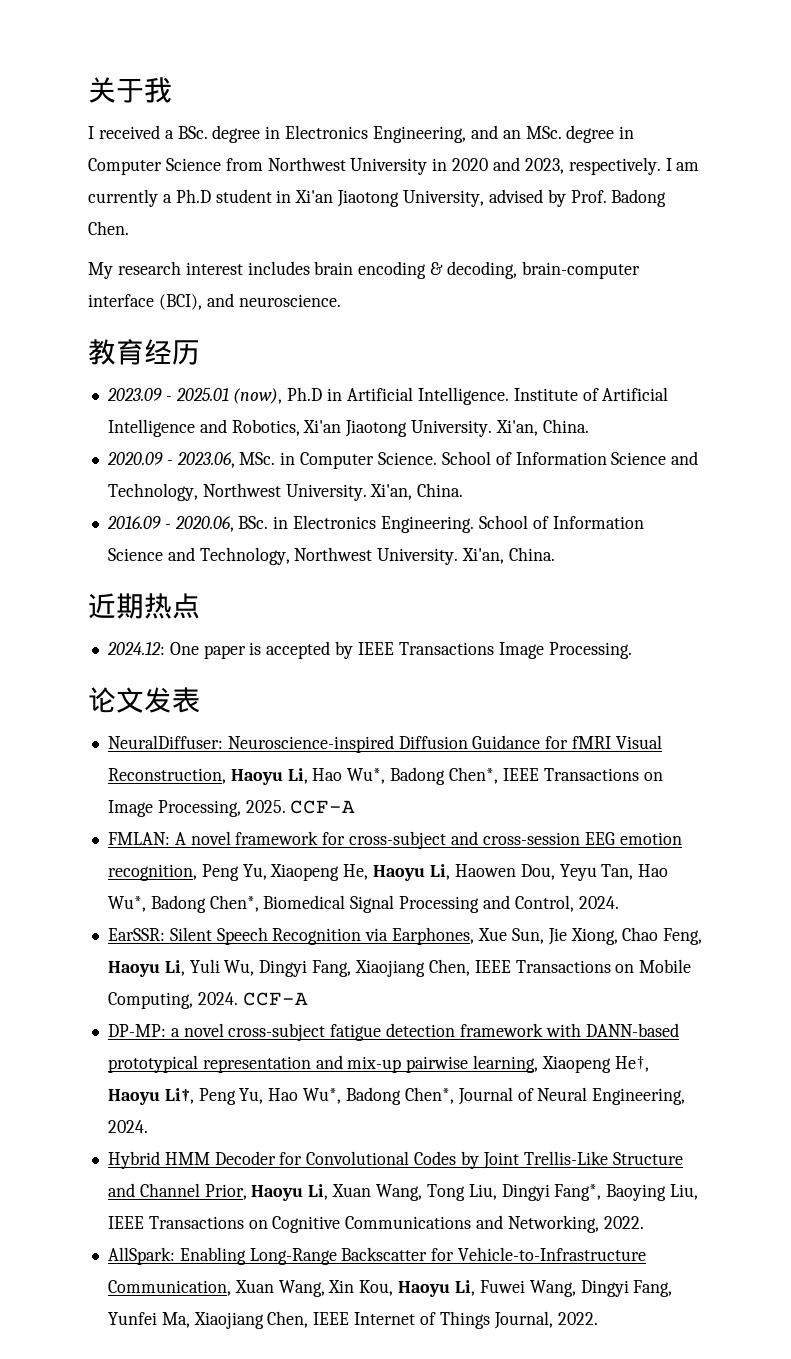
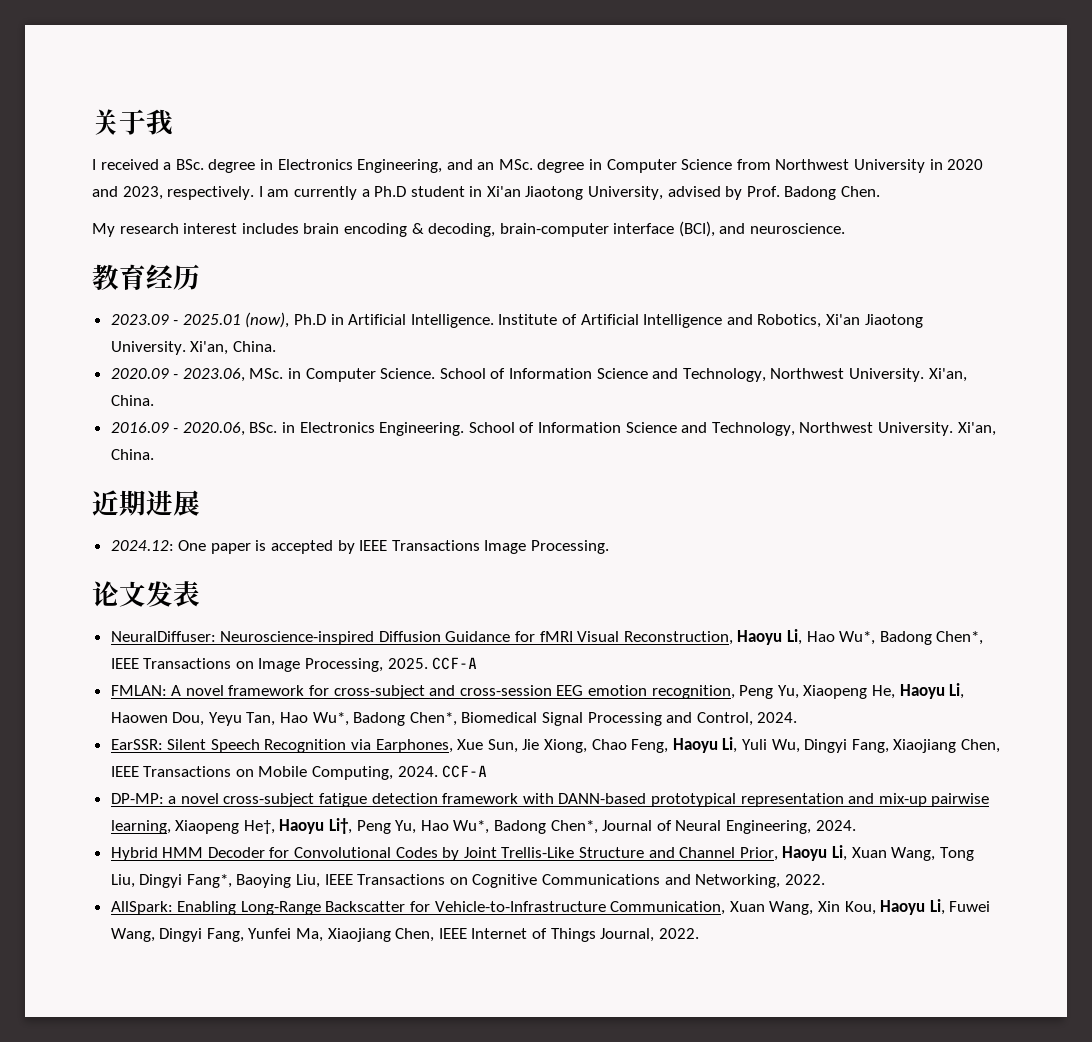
[144,593,200,619] 热点 -> [146,490,200,516] 进展

